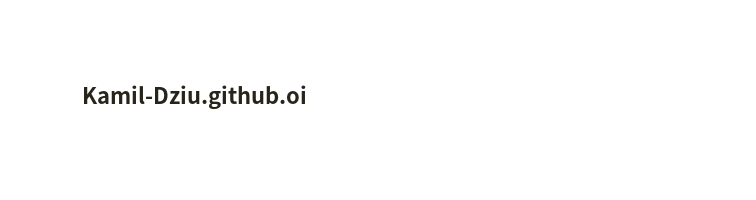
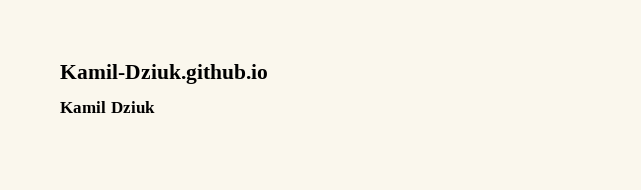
[82,85,307,110] Kamil-Dziu.github.oi -> [60,64,268,84] [60,101,155,113] Kamil-Dziuk.github.io // Kamil Dziuk

